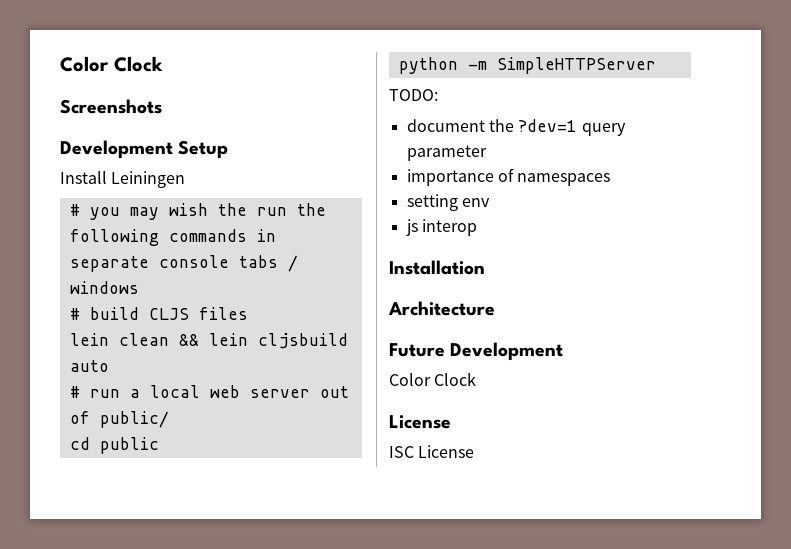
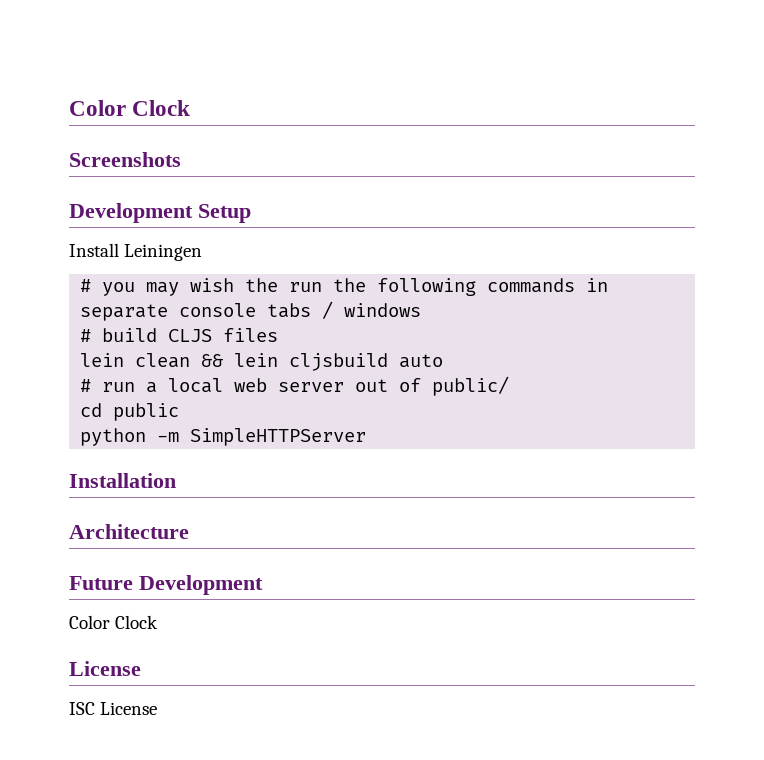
[389,89,438,101] [406,119,626,136] [406,145,487,161] [406,168,611,186] [406,194,490,211] [405,219,477,236] // TODO: // document the ?dev=1 query parameter // importance of namespaces // setting env // js interop -> (367, 437) none

